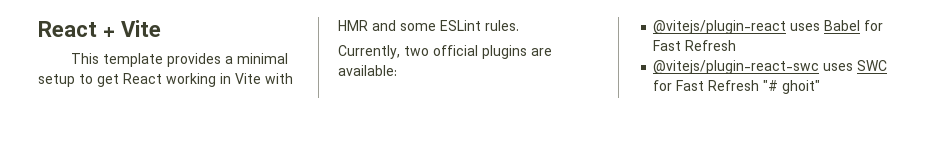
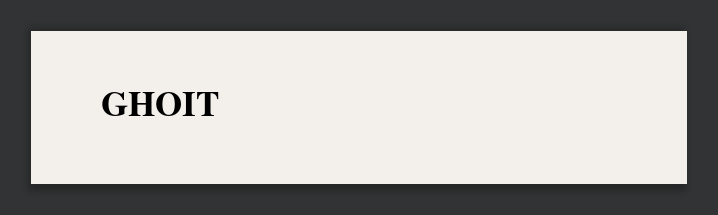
[38,20,161,37] [70,53,288,67] [38,73,293,87] [338,20,519,31] [338,45,552,59] [338,65,397,76] [653,20,884,34] [653,40,737,51] [653,60,888,74] [653,80,821,94] React + Vite // This template provides a minimal setup to get React working in Vite with HMR and some ESLint rules. // Currently, two official plugins are available: // @vitejs/plugin-react uses Babel for Fast Refresh // @vitejs/plugin-react-swc uses SWC for Fast Refresh "# ghoit" -> [101,92,219,116] GHOIT

